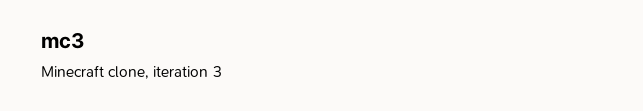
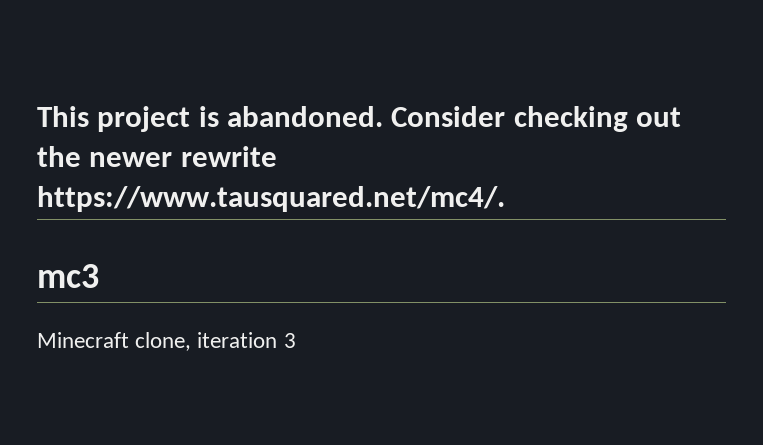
(41, 40) none -> [37,106,682,132] [37,146,277,167] [37,186,505,212] This project is abandoned. Consider checking out the newer rewrite https://www.tausquared.net/mc4/. //

